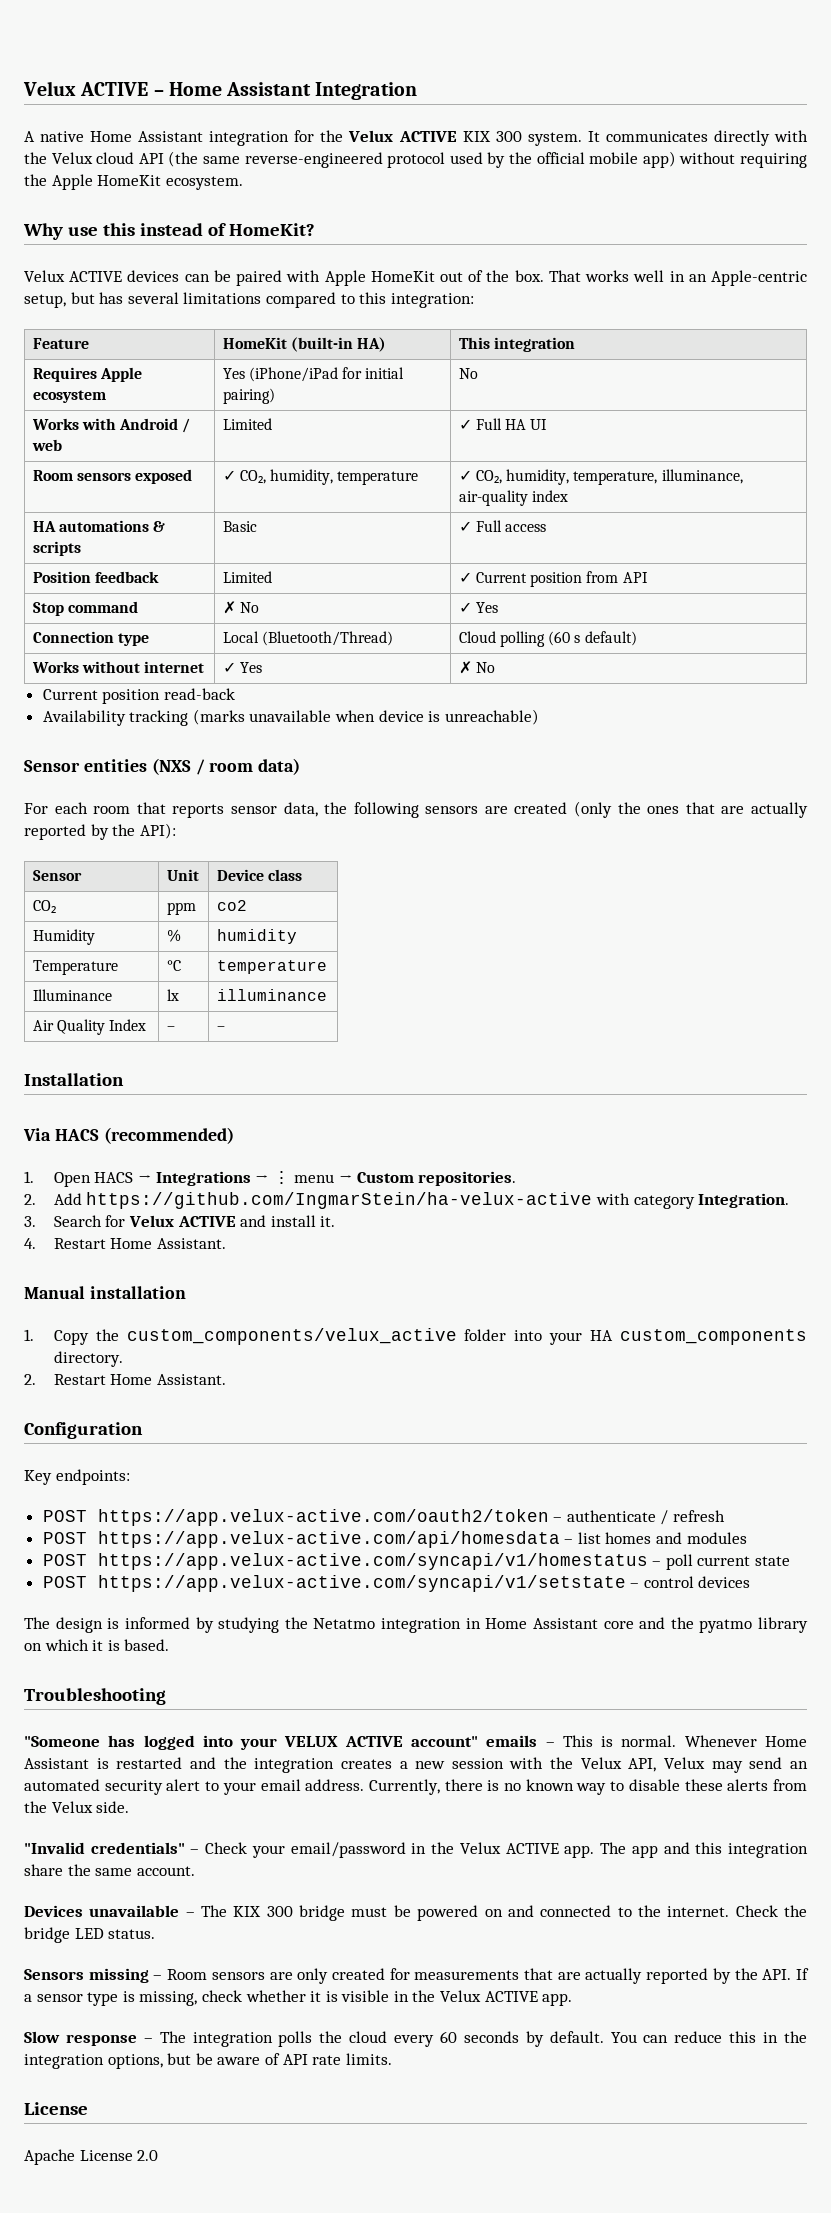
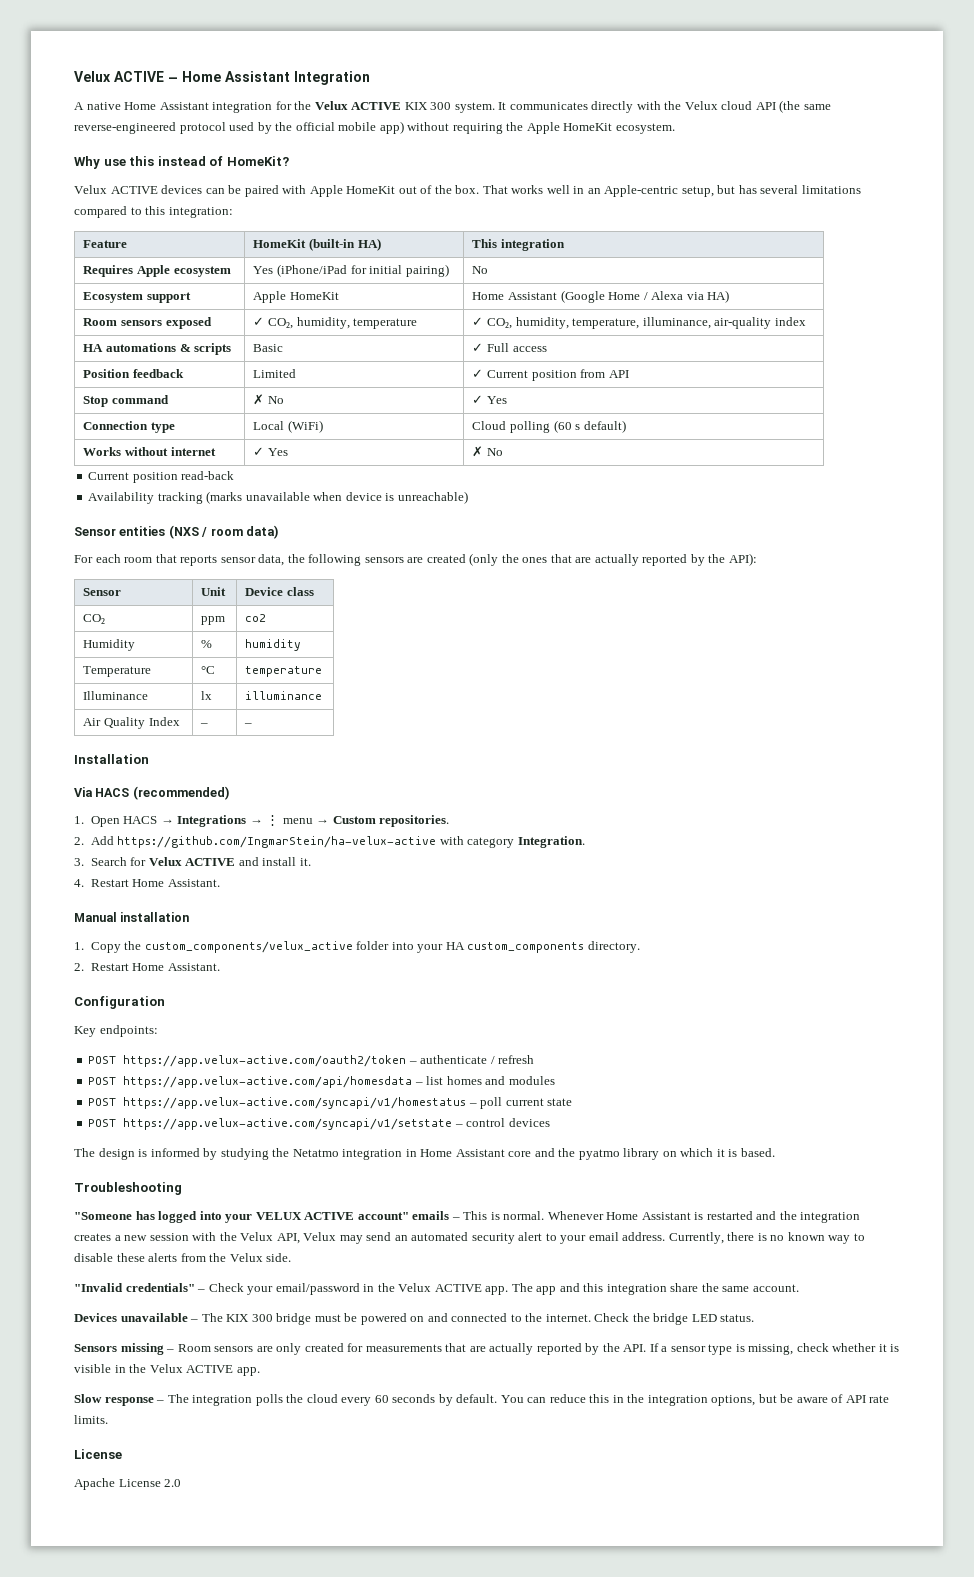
[31,418,191,433] [31,439,62,451] [222,418,272,430] [458,418,548,430] Works with Android / web | Limited | ✓ Full HA UI -> [83,292,191,303] [253,291,339,303] [472,290,730,303] Ecosystem support | Apple HomeKit | Home Assistant (Google Home / Alexa via HA)
[261,631,393,646] (Bluetooth/Thread) -> [287,420,323,433] (WiFi)

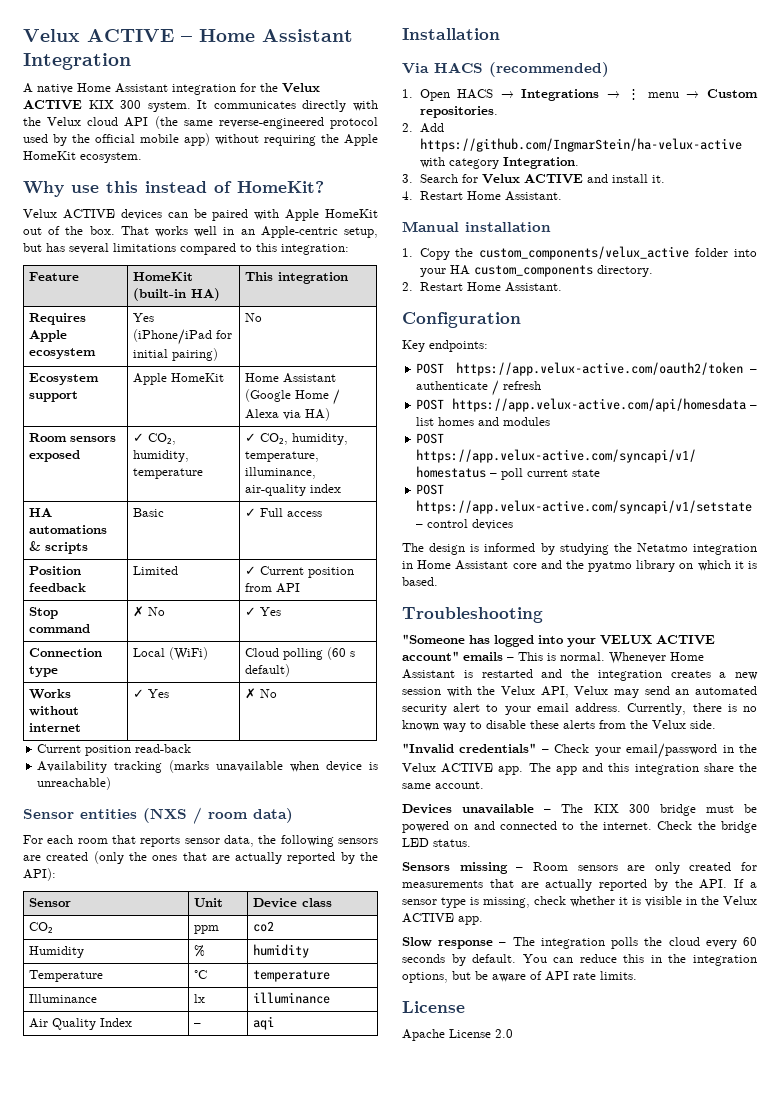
[244,723,253,726] – -> [253,1016,275,1030] aqi

